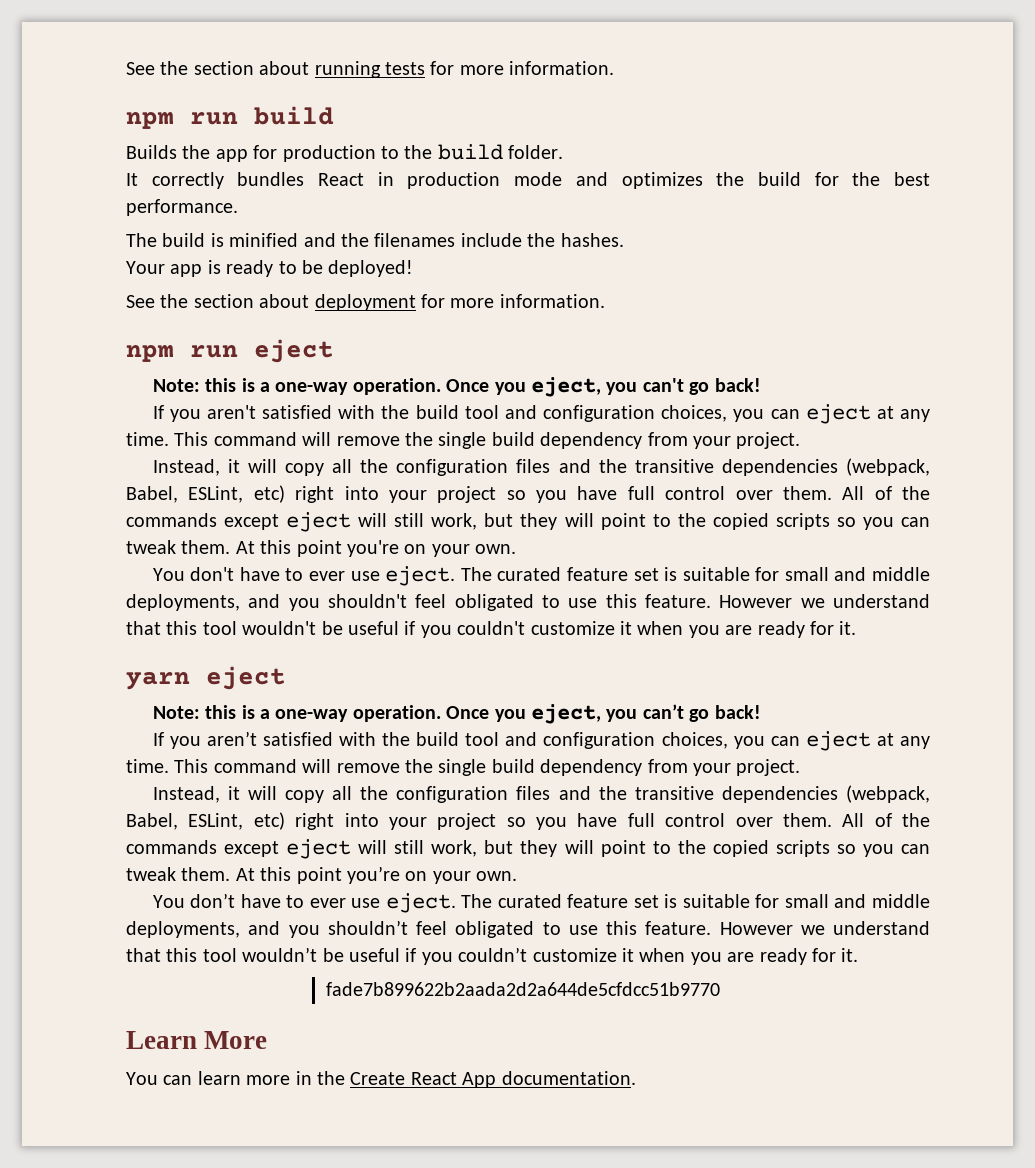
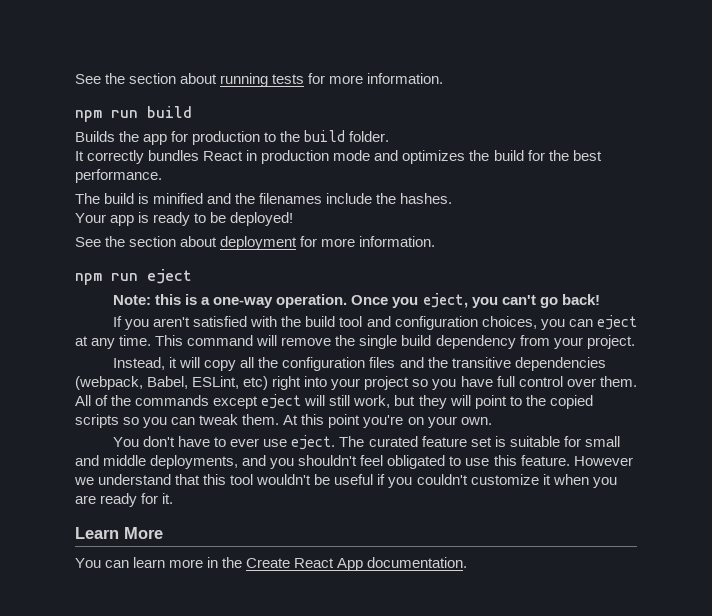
[126,666,286,690] [152,704,761,724] [152,731,930,751] [126,759,801,776] [152,785,930,803] [126,812,930,830] [126,839,930,859] [126,866,518,884] [152,893,931,913] [126,920,930,938] [126,947,859,965] [326,982,721,996] // yarn eject // Note: this is a one-way operation. Once you eject, you can’t go back! // If you aren’t satisfied with the build tool and configuration choices, you can eject at any time. This command will remove the single build dependency from your project. // Instead, it will copy all the configuration files and the transitive dependencies (webpack, Babel, ESLint, etc) right into your project so you have full control over them. All of the commands except eject will still work, but they will point to the copied scripts so you can tweak them. At this point you’re on your own. // You don’t have to ever use eject. The curated feature set is suitable for small and middle deployments, and you shouldn’t feel obligated to use this feature. However we understand that this tool wouldn’t be useful if you couldn’t customize it when you are ready for it. // fade7b899622b2aada2d2a644de5cfdcc51b9770 -> (174, 498) none

